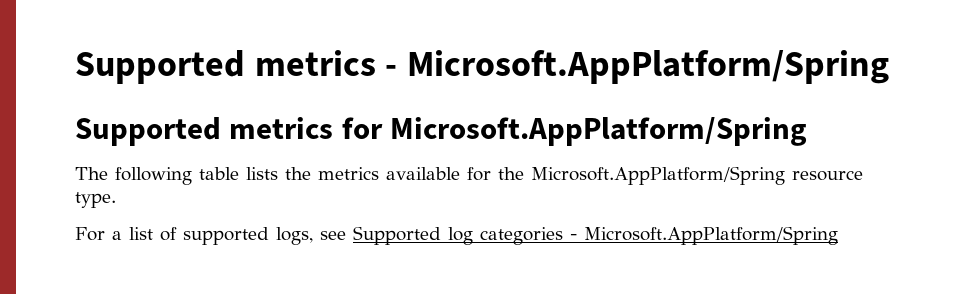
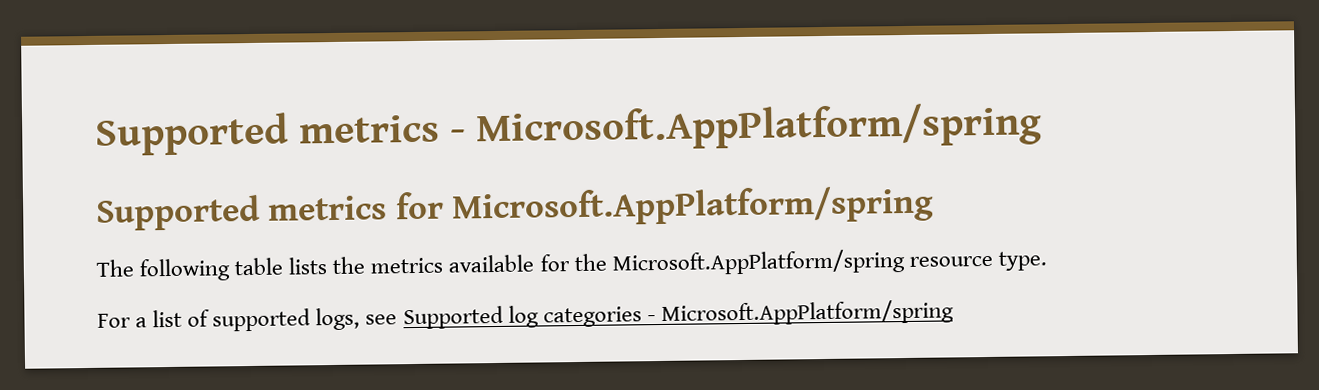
[407,50,890,84] Microsoft.AppPlatform/Spring -> [475,102,1042,152] Microsoft.AppPlatform/spring
[390,117,808,146] Microsoft.AppPlatform/Spring -> [451,185,935,227] Microsoft.AppPlatform/spring
[531,166,785,185] Microsoft.AppPlatform/Spring -> [611,249,905,276] Microsoft.AppPlatform/spring
[584,226,838,245] Microsoft.AppPlatform/Spring -> [660,299,954,326] Microsoft.AppPlatform/spring

